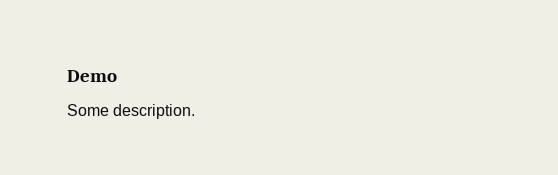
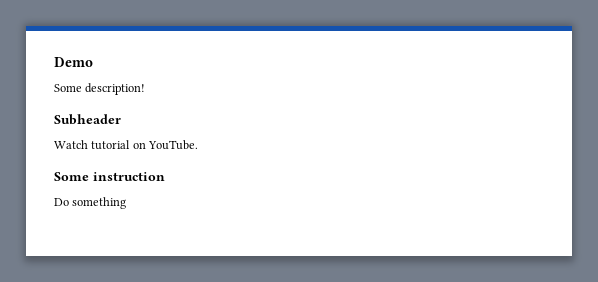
[113,104,196,119] description. -> [85,83,146,95] [54,114,121,125] [54,140,199,150] [54,172,165,181] [54,197,127,209] description! // Subheader // Watch tutorial on YouTube. // Some instruction // Do something

